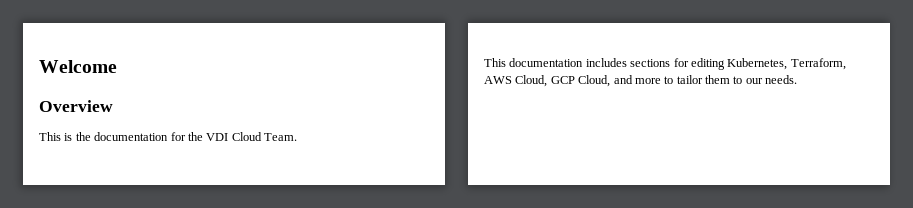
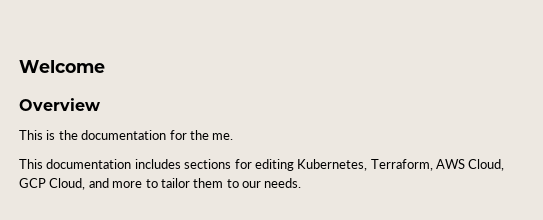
[206,132,297,141] VDI Cloud Team. -> [212,133,234,140] me.

